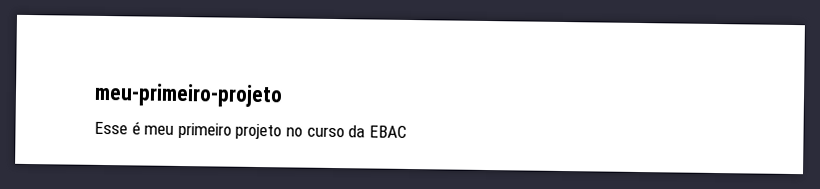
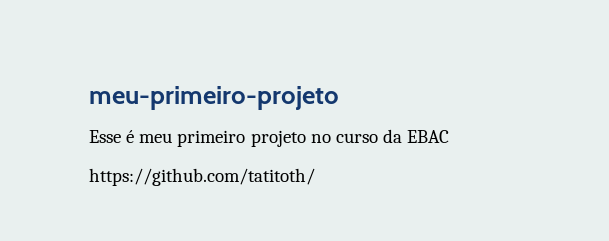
(407, 131) none -> [89,168,315,186] // https://github.com/tatitoth/

